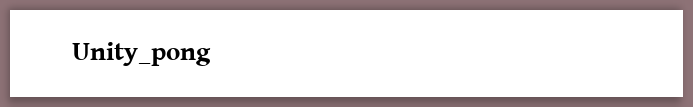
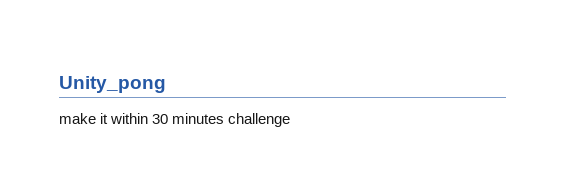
(211, 54) none -> [59,113,291,127] // make it within 30 minutes challenge

